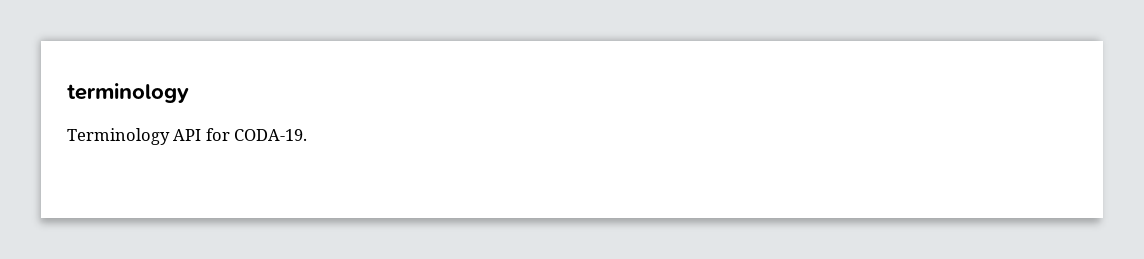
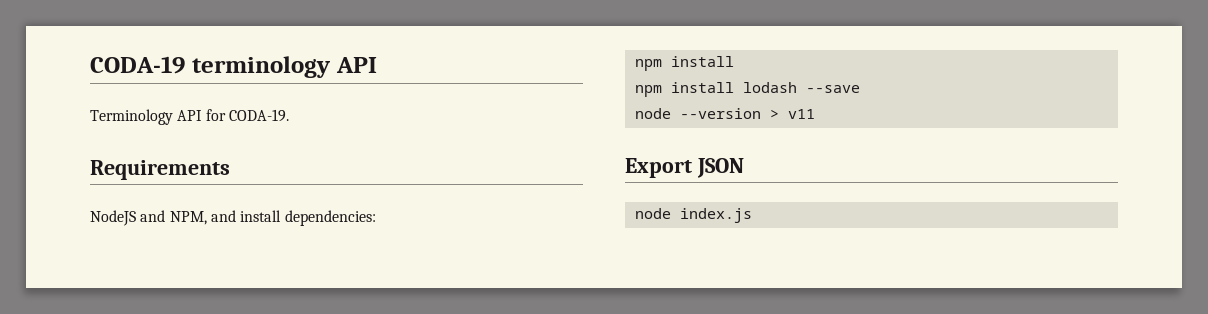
(67, 93) none -> [90,56,185,74] CODA-19
(189, 93) none -> [335,57,377,73] API
(308, 135) none -> [90,160,230,180] [90,210,376,226] [634,56,734,71] [634,82,860,97] [634,108,815,119] [625,158,744,178] [634,208,752,223] // Requirements // NodeJS and NPM, and install dependencies: // npm install // npm install lodash --save // node --version > v11 // Export JSON // node index.js

